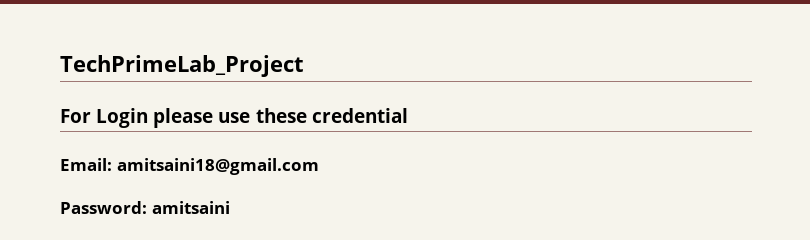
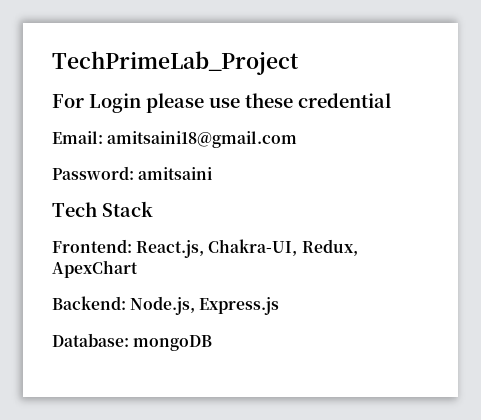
(230, 207) none -> [52,201,153,217] [52,239,358,258] [52,260,138,278] [52,296,280,315] [52,333,213,351] // Tech Stack // Frontend: React.js, Chakra-UI, Redux, ApexChart // Backend: Node.js, Express.js // Database: mongoDB

